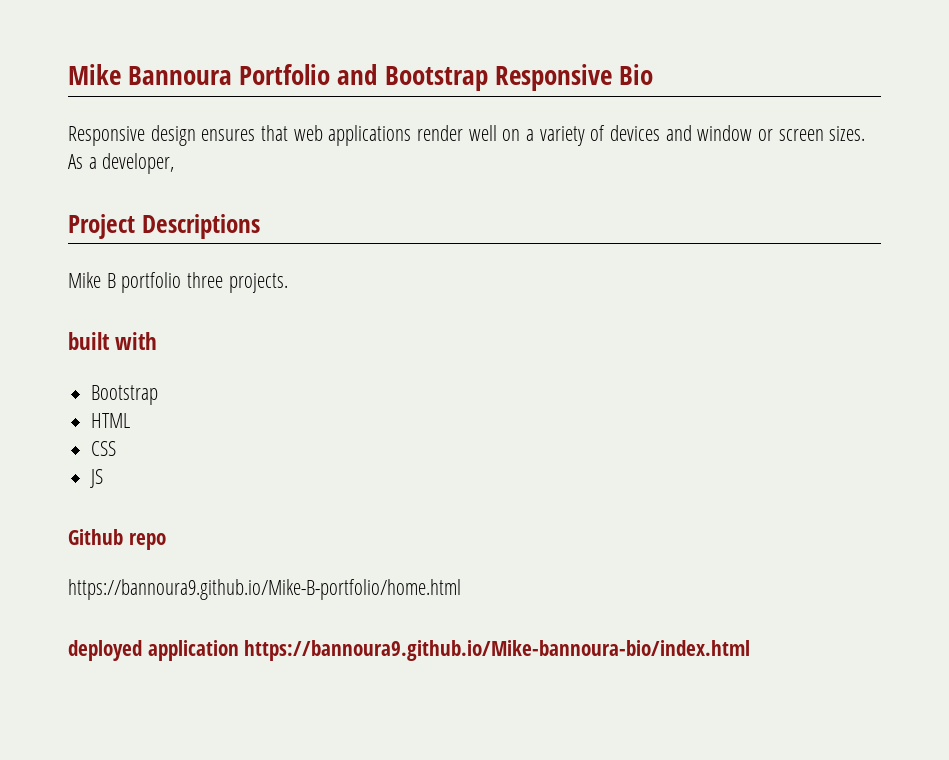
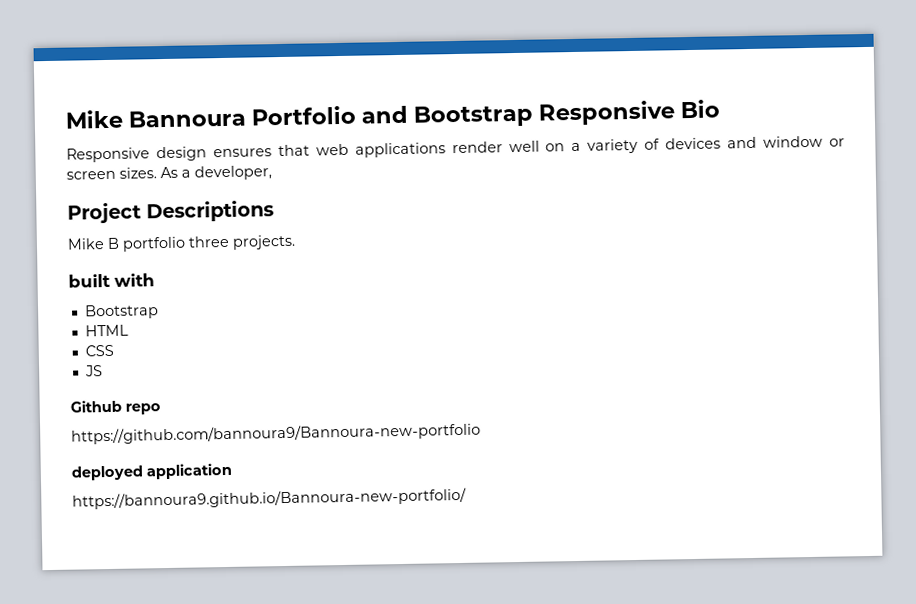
[68,579,461,600] https://bannoura9.github.io/Mike-B-portfolio/home.html -> [71,422,481,445] https://github.com/bannoura9/Bannoura-new-portfolio
[244,640,751,661] https://bannoura9.github.io/Mike-bannoura-bio/index.html -> [72,487,467,510] // https://bannoura9.github.io/Bannoura-new-portfolio/

